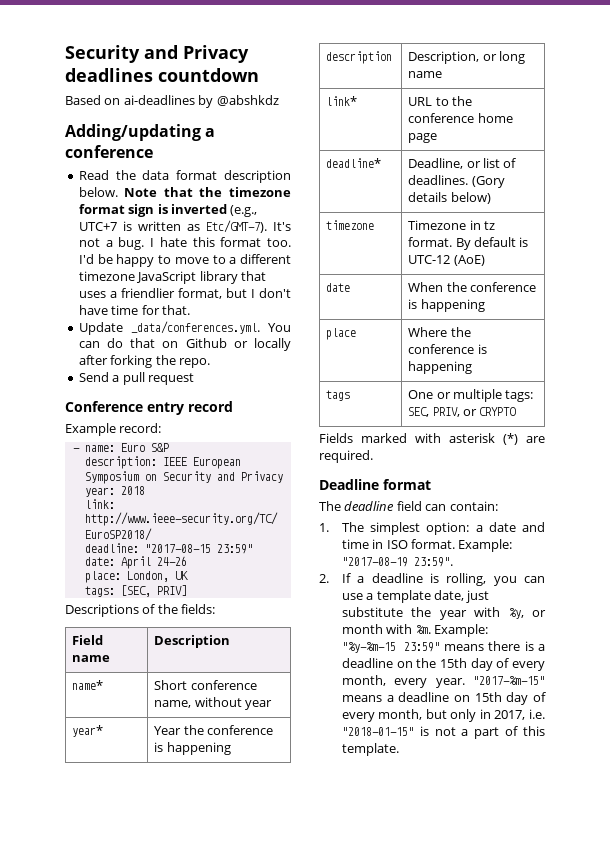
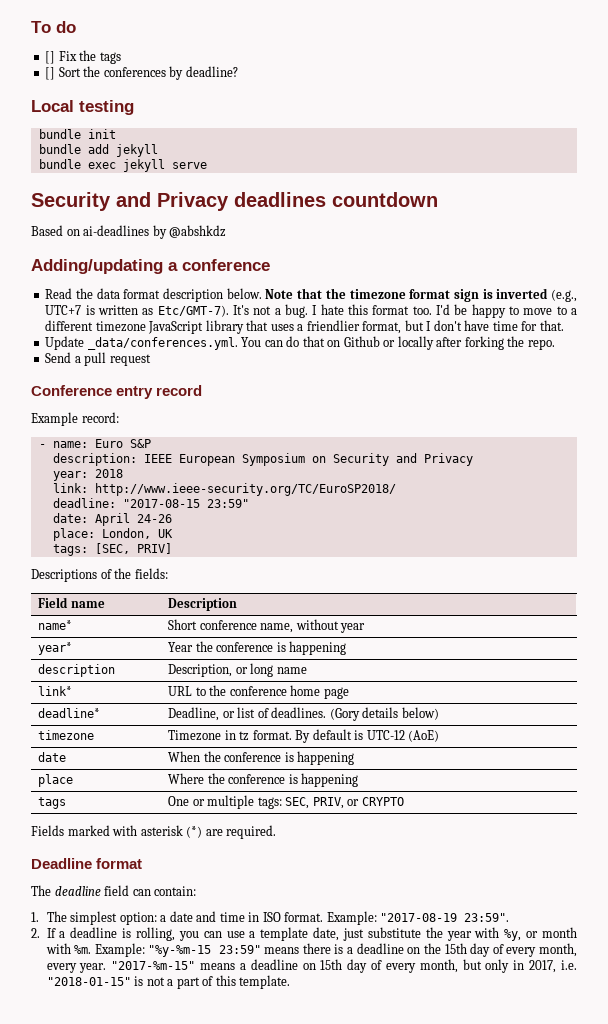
(65, 54) none -> [31,21,76,33] [45,50,121,64] [45,66,238,80] [31,100,134,115] [38,129,116,139] [38,144,158,157] [38,159,207,172] To do // [] Fix the tags // [] Sort the conferences by deadline? // Local testing // bundle init // bundle add jekyll // bundle exec jekyll serve //

